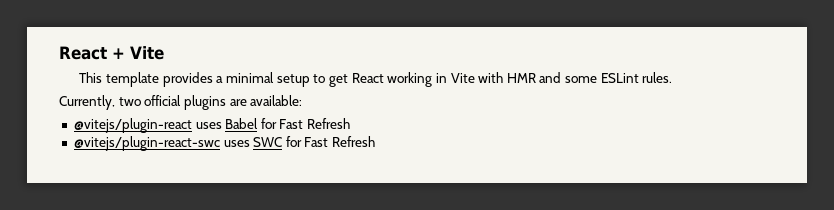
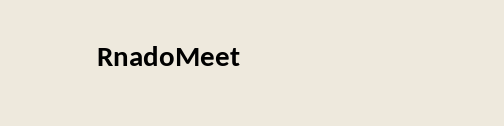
[59,46,164,60] [79,72,673,87] [59,95,303,110] [73,118,351,133] [73,136,376,151] React + Vite // This template provides a minimal setup to get React working in Vite with HMR and some ESLint rules. // Currently, two official plugins are available: // @vitejs/plugin-react uses Babel for Fast Refresh // @vitejs/plugin-react-swc uses SWC for Fast Refresh -> [97,46,240,66] RnadoMeet

